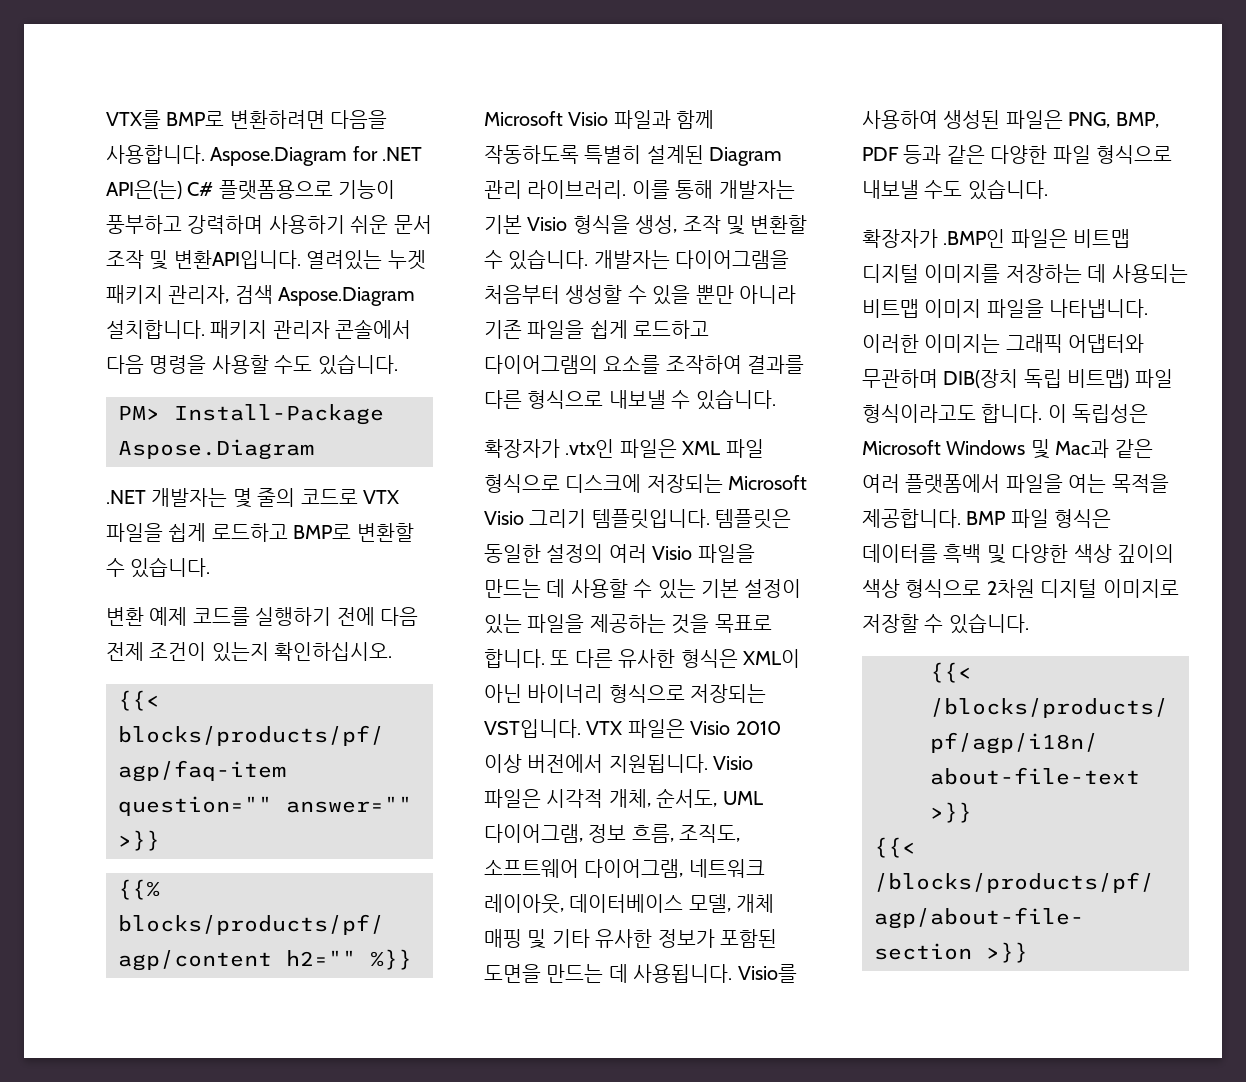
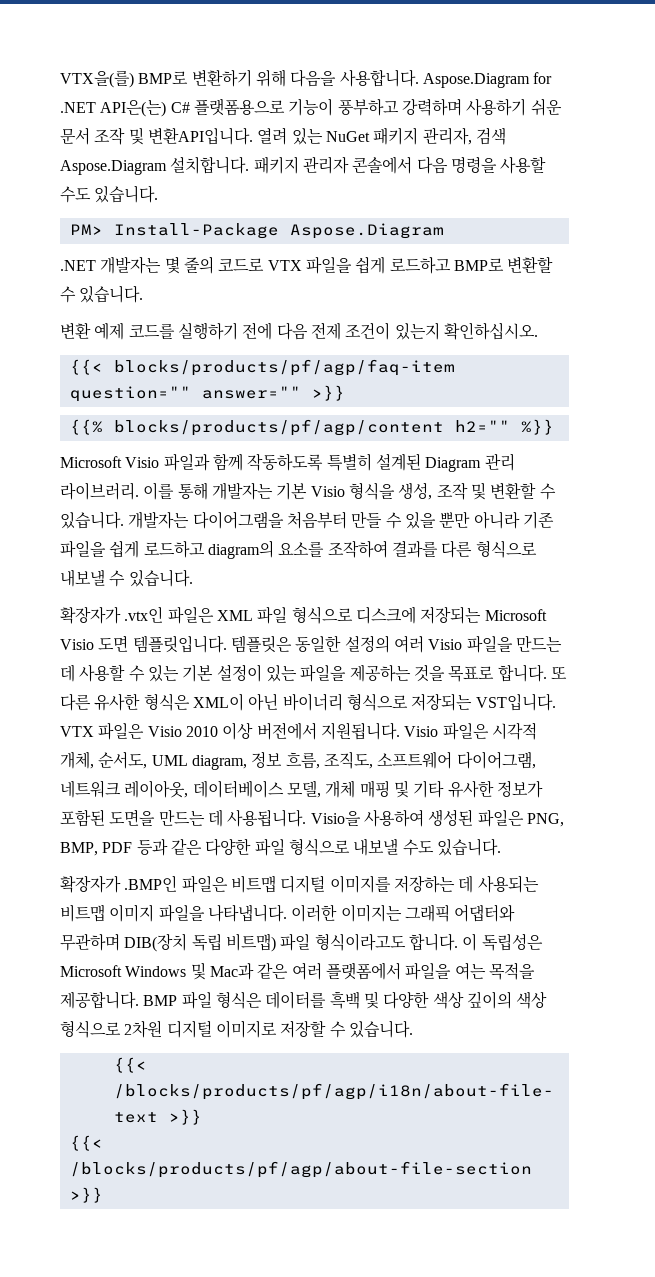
[106,110,325,129] VTX를 BMP로 변환하려면 -> [60,69,286,88] VTX을(를) BMP로 변환하기 위해
[306,250,426,270] 열려있는 누겟 -> [257,127,370,145] 열려 있는 NuGet
[565,285,623,304] 생성할 -> [351,511,383,528] 만들
[484,355,598,374] 다이어그램의 -> [207,540,274,559] diagram의
[529,509,587,528] 그리기 -> [98,635,129,652] 도면
[484,824,583,843] 다이어그램, -> [191,755,247,770] diagram,
[737,964,797,983] Visio를 -> [310,811,361,826] Visio을

